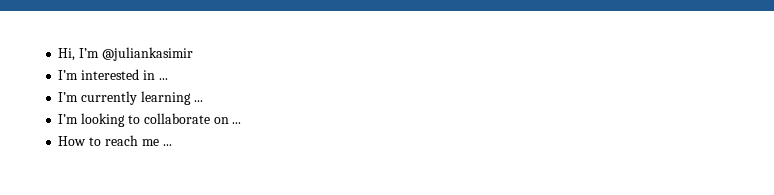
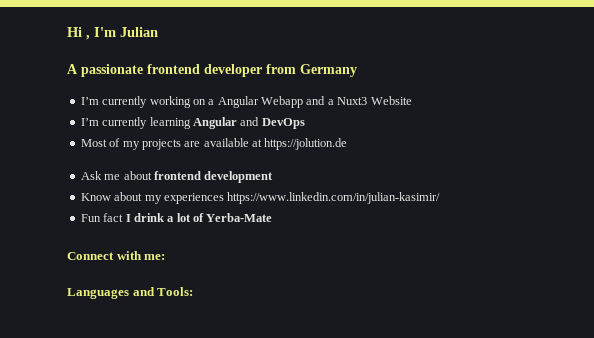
[58,47,193,61] [58,69,168,80] [58,91,203,105] [58,113,242,127] [58,135,172,146] Hi, I’m @juliankasimir // I’m interested in ... // I’m currently learning ... // I’m looking to collaborate on ... // How to reach me ... -> [67,27,158,40] [67,64,357,77] [80,96,412,108] [80,117,305,129] [80,138,348,150] [80,171,274,183] [80,192,441,204] [80,213,273,222] [67,251,166,260] [67,287,194,299] Hi , I'm Julian // A passionate frontend developer from Germany // I’m currently working on a Angular Webapp and a Nuxt3 Website // I’m currently learning Angular and DevOps // Most of my projects are available at https://jolution.de // Ask me about frontend development // Know about my experiences https://www.linkedin.com/in/julian-kasimir/ // Fun fact I drink a lot of Yerba-Mate // Connect with me: // Languages and Tools:

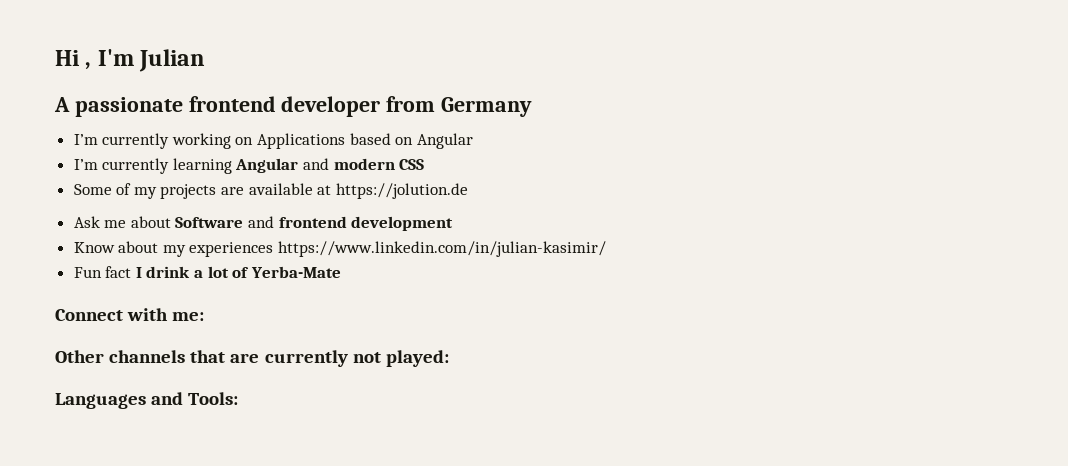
[208,96,412,108] a Angular Webapp and a Nuxt3 Website -> [257,133,473,149] Applications based on Angular
[261,118,305,129] [80,139,107,147] DevOps // Most -> [333,158,425,170] [73,184,112,195] modern CSS // Some
(152, 175) none -> [175,216,275,228] Software and
(166, 257) none -> [55,350,449,367] // Other channels that are currently not played:

